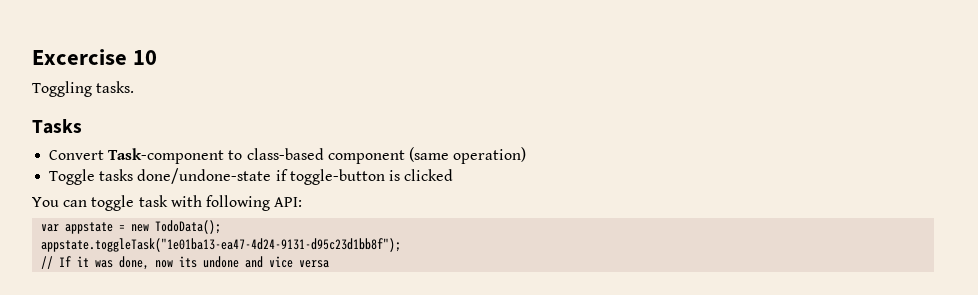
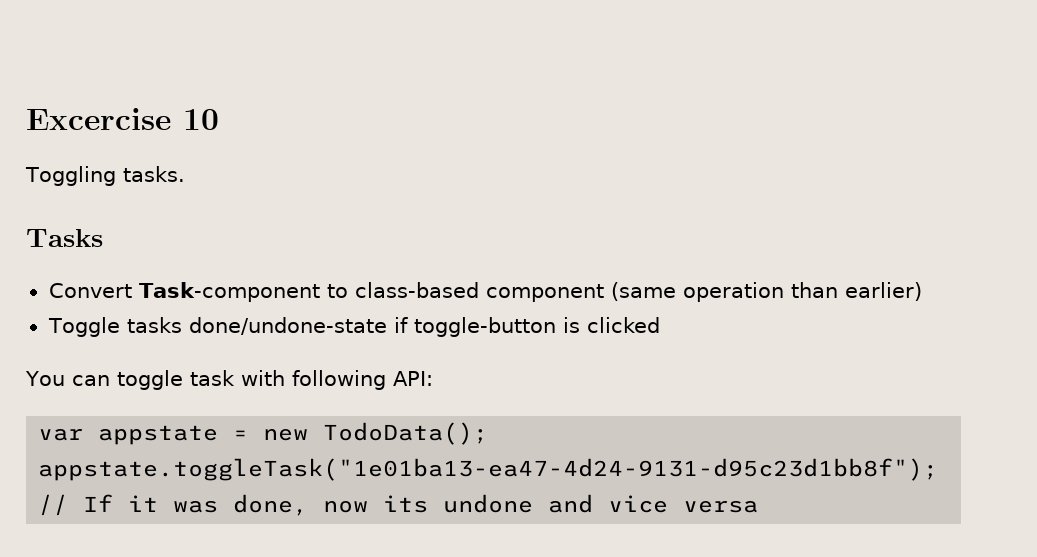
[453,147,527,164] operation) -> [682,282,922,302] operation than earlier)

